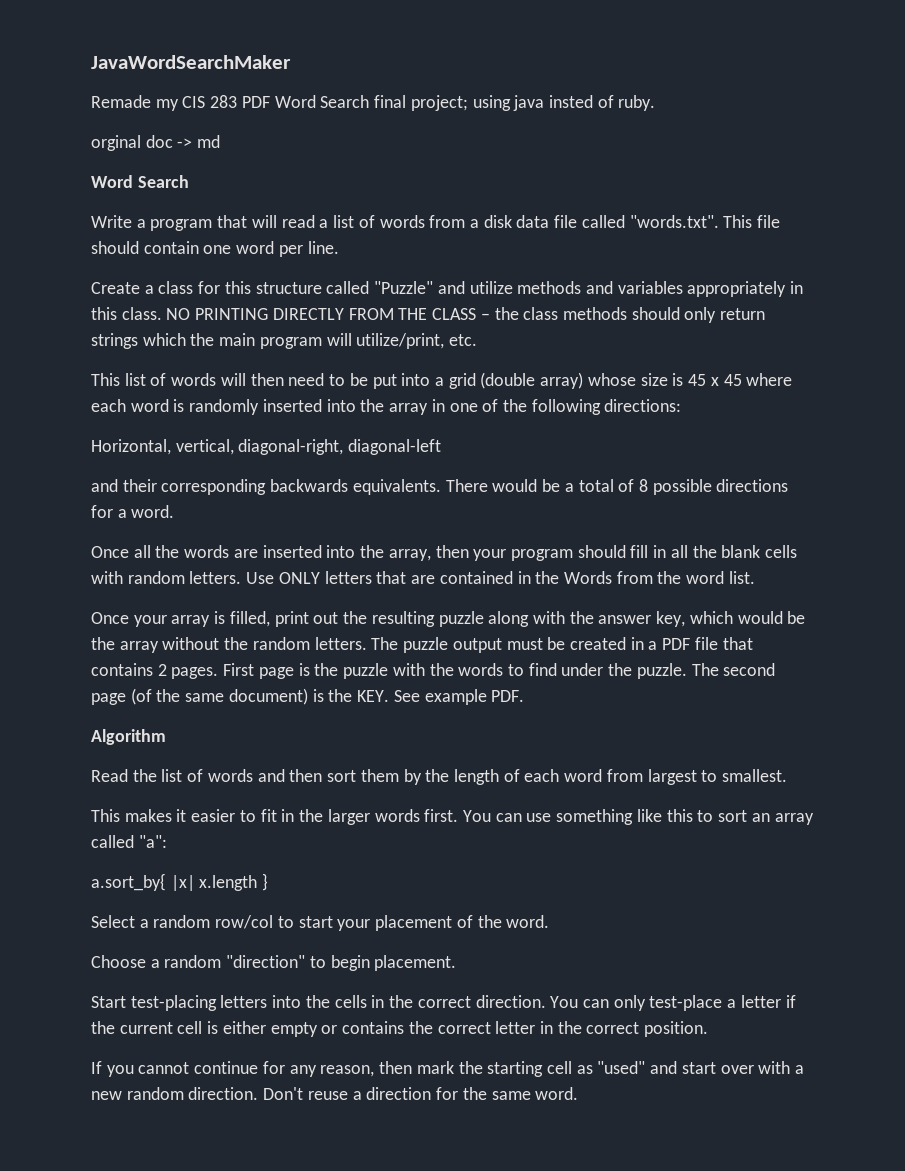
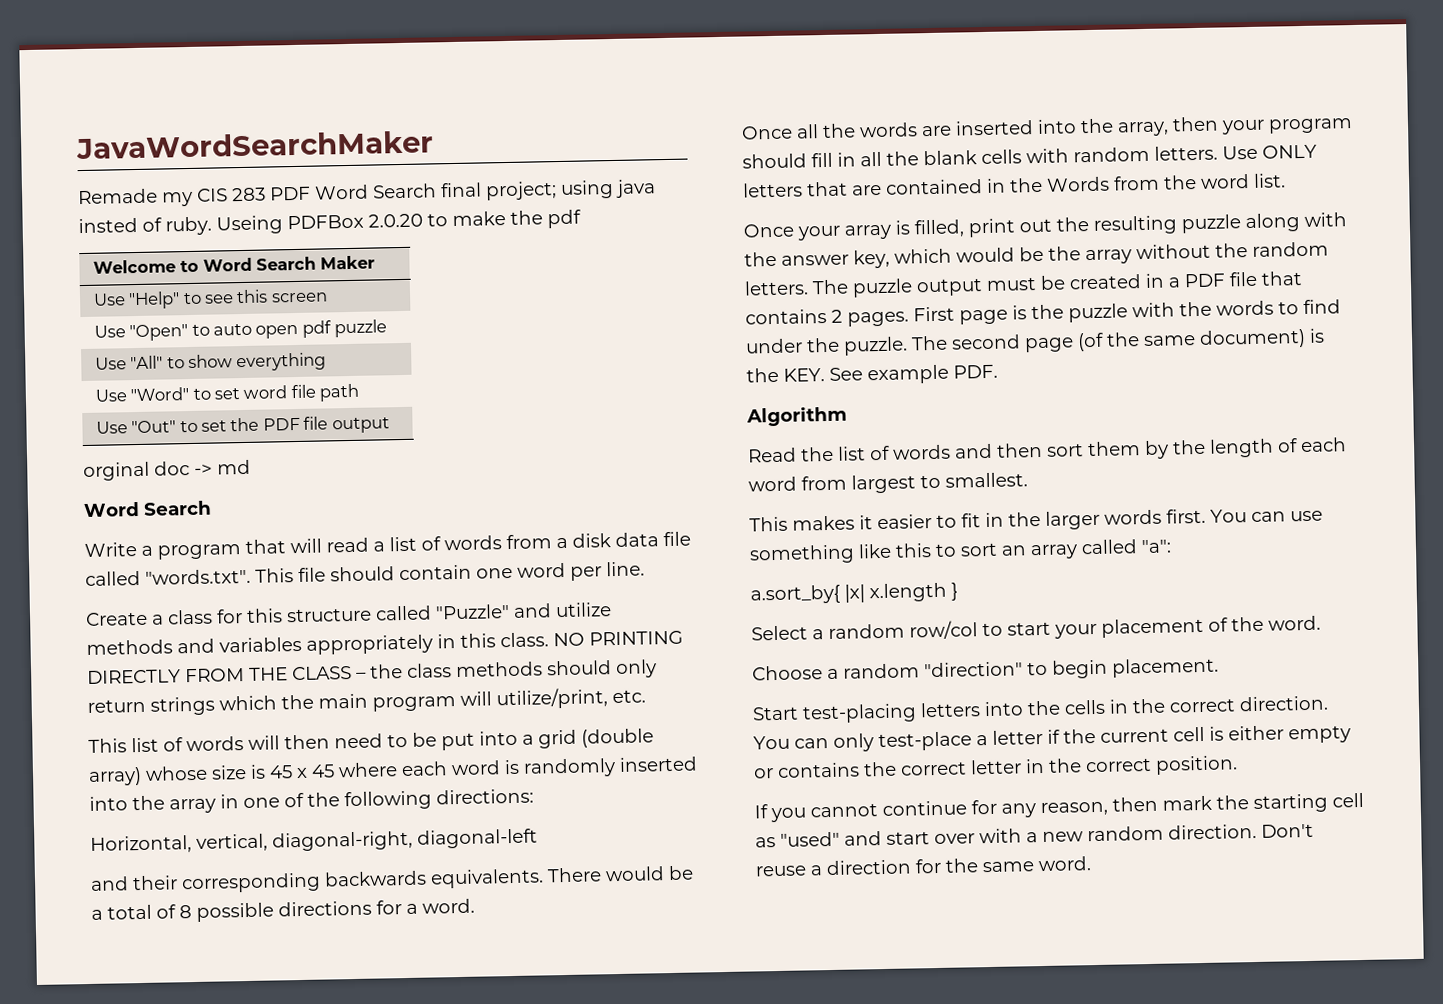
(656, 103) none -> [216,209,581,235] [92,255,375,274] [92,289,328,310] [93,319,388,342] [94,352,327,372] [94,383,361,402] [95,416,390,434] Useing PDFBox 2.0.20 to make the pdf // Welcome to Word Search Maker // Use "Help" to see this screen // Use "Open" to auto open pdf puzzle // Use "All" to show everything // Use "Word" to set word file path // Use "Out" to set the PDF file output

